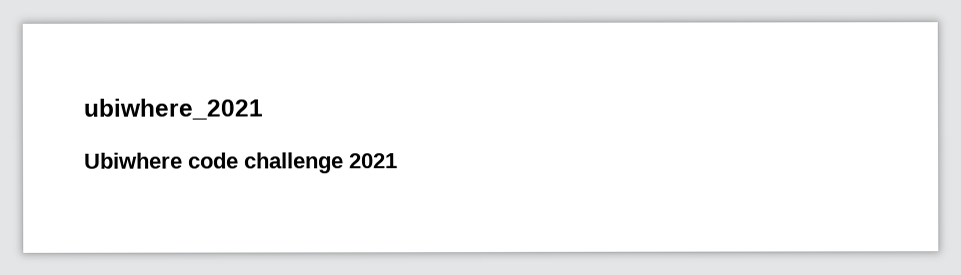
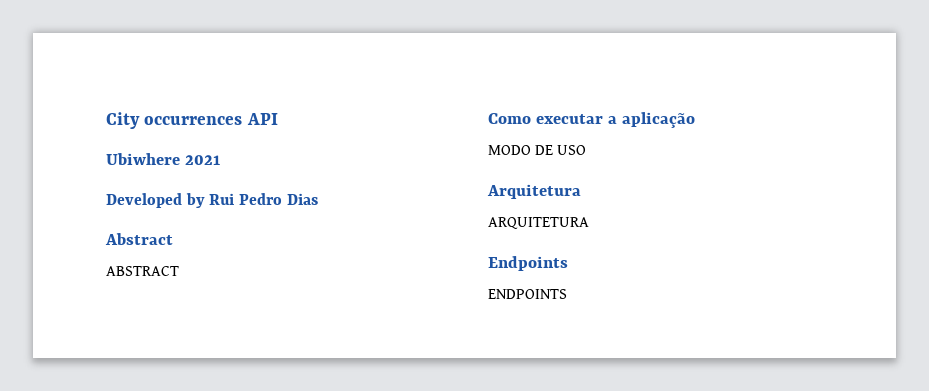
[83,98,263,120] ubiwhere_2021 -> [106,112,278,129] City occurrences API
[188,152,344,174] code challenge -> (180, 159) none
(398, 161) none -> [106,193,318,208] [105,233,173,245] [106,266,179,276] [488,112,695,128] [488,145,587,155] [487,184,581,199] [488,217,589,229] [488,256,568,271] [488,289,567,299] // Developed by Rui Pedro Dias // Abstract // ABSTRACT // Como executar a aplicação // MODO DE USO // Arquitetura // ARQUITETURA // Endpoints // ENDPOINTS

